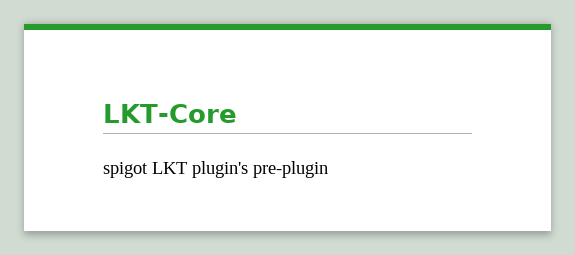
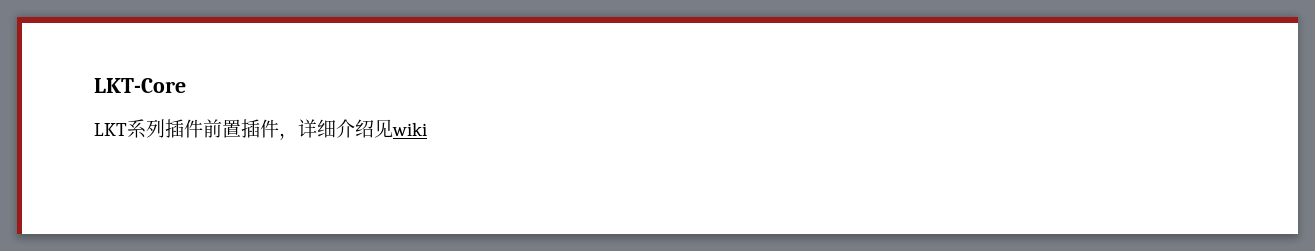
[103,161,328,178] spigot LKT plugin's pre-plugin -> [94,119,427,140] LKT系列插件前置插件，详细介绍见wiki

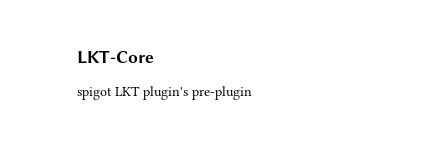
[94,119,427,140] LKT系列插件前置插件，详细介绍见wiki -> [77,86,252,100] spigot LKT plugin's pre-plugin

